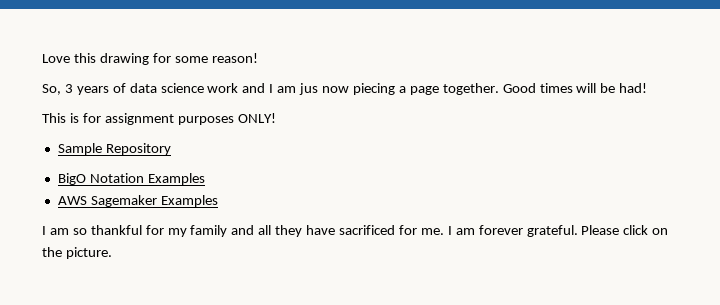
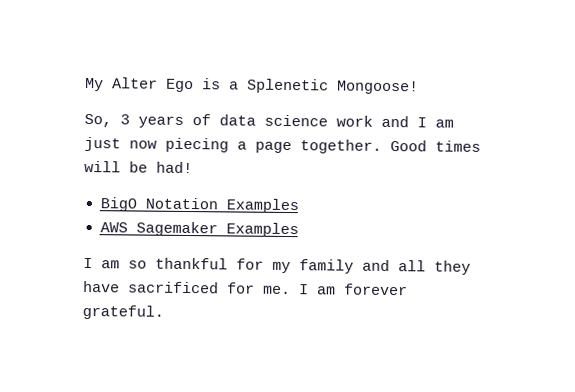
[42,53,258,65] Love this drawing for some reason! -> [85,77,419,95] My Alter Ego is a Splenetic Mongoose!
[299,83,319,95] jus -> [84,136,121,152] just
[42,113,276,125] [57,143,171,155] // This is for assignment purposes ONLY! // Sample Repository -> (193, 167) none
[581,225,669,235] [42,247,112,259] Please click on the picture. -> (164, 312) none

